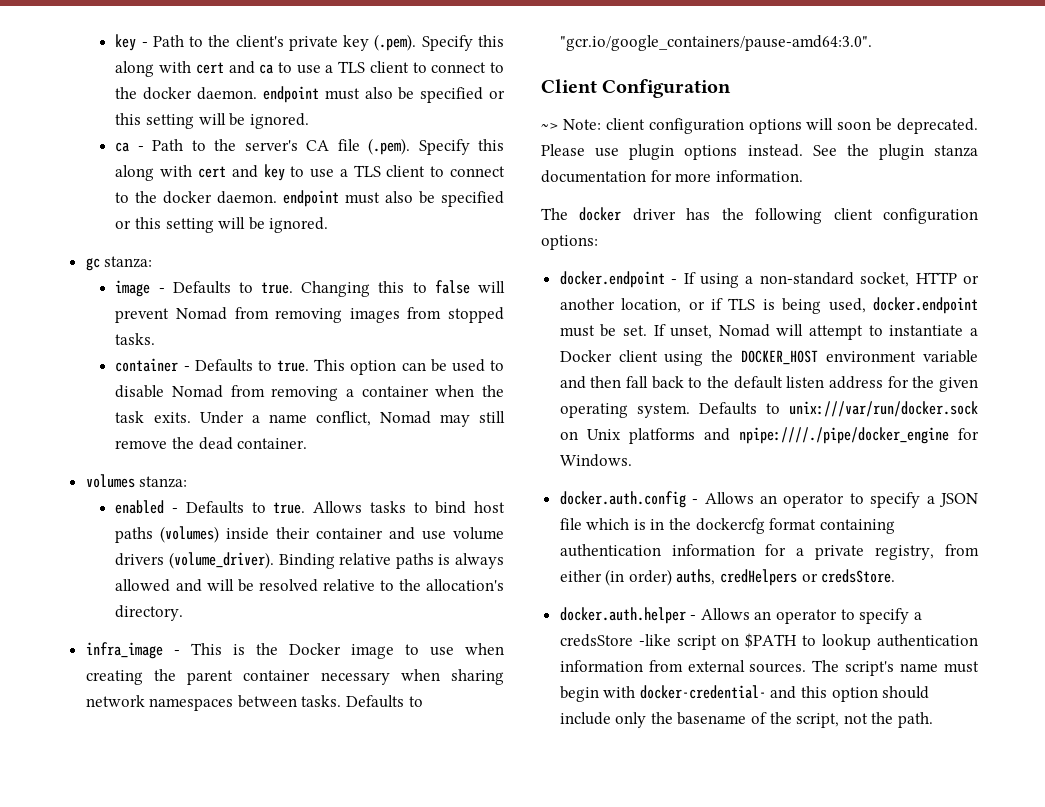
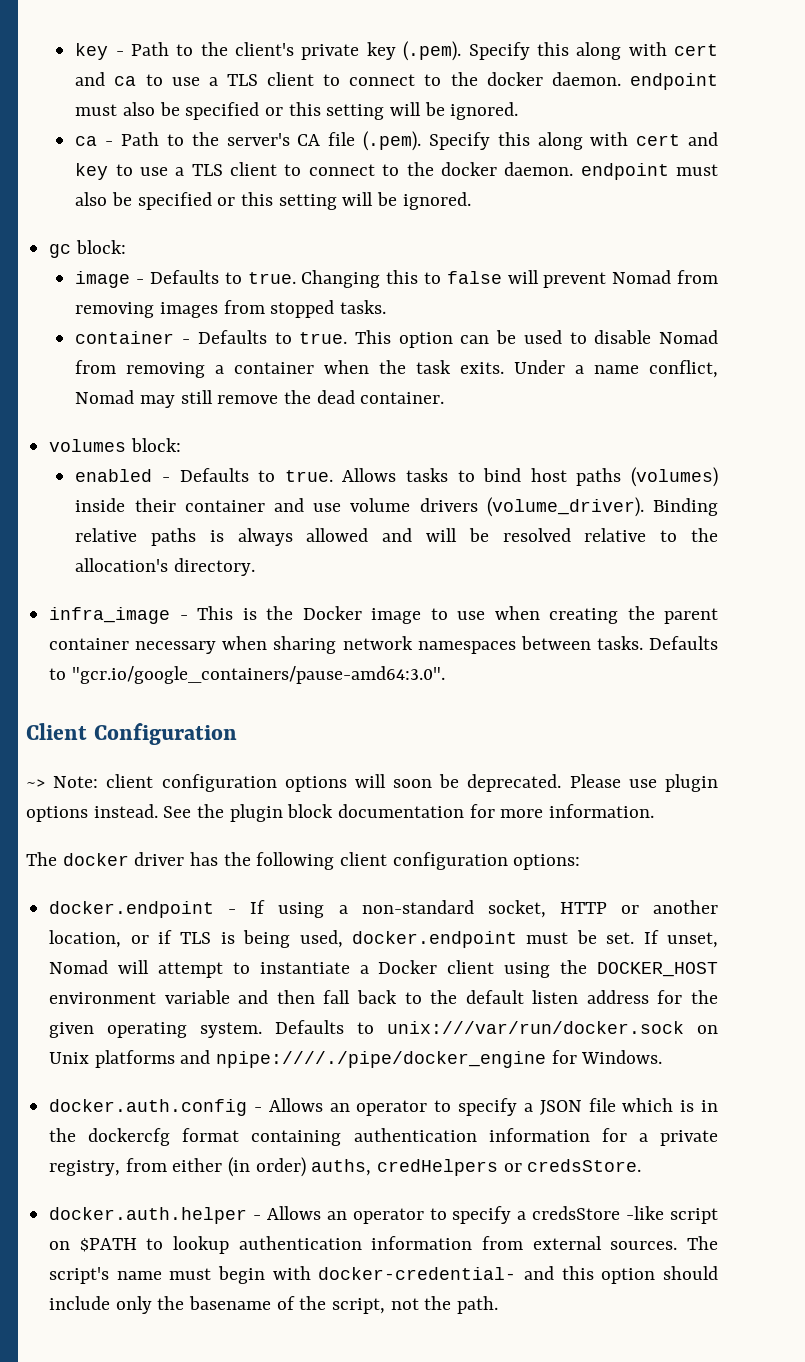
[104,256,153,268] stanza: -> [75,240,126,254] block:
[139,476,188,488] stanza: -> [130,438,181,452] block:
[934,145,978,157] stanza -> [287,804,334,818] block

